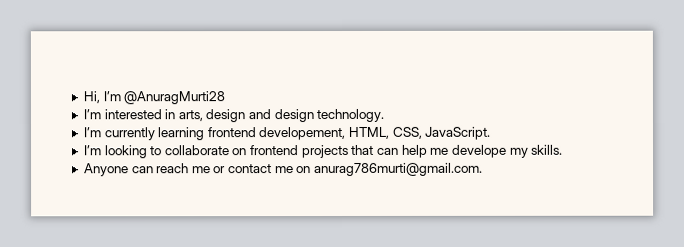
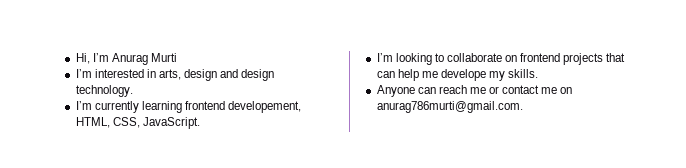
[123,91,226,105] @AnuragMurti28 -> [111,53,177,65] Anurag Murti

